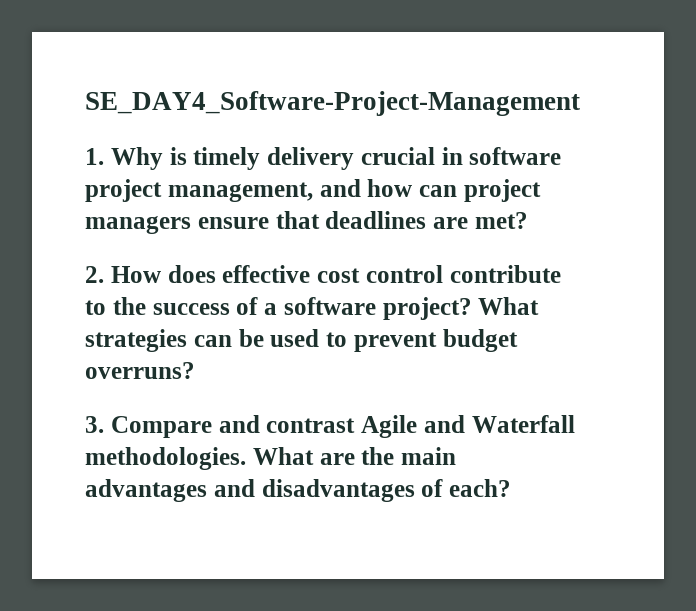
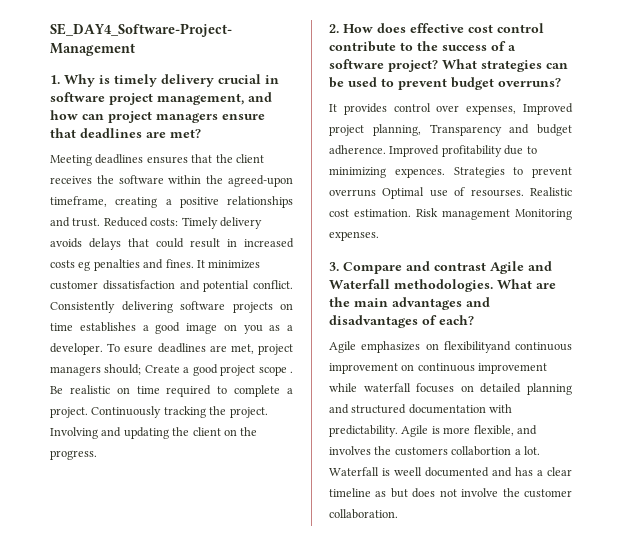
(528, 220) none -> [50,154,264,166] [50,175,293,187] [50,196,293,208] [50,217,262,229] [50,238,294,250] [50,259,261,271] [50,280,293,292] [50,301,293,313] [50,322,293,334] [50,343,293,355] [50,364,293,376] [50,385,293,397] [50,406,268,418] [50,427,258,439] [50,450,97,460] // Meeting deadlines ensures that the client receives the software within the agreed-upon timeframe, creating a positive relationships and trust. Reduced costs: Timely delivery avoids delays that could result in increased costs eg penalties and fines. It minimizes customer dissatisfaction and potential conflict. Consistently delivering software projects on time establishes a good image on you as a developer. To esure deadlines are met, project managers should; Create a good project scope . Be realistic on time required to complete a project. Continuously tracking the project. Involving and updating the client on the progress.
(195, 370) none -> [329,103,573,115] [329,124,572,136] [329,145,537,157] [329,167,572,178] [329,187,572,199] [329,208,572,220] [329,231,379,241] // It provides control over expenses, Improved project planning, Transparency and budget adherence. Improved profitability due to minimizing expences. Strategies to prevent overruns Optimal use of resourses. Realistic cost estimation. Risk management Monitoring expenses.
(511, 488) none -> [329,341,572,353] [329,363,548,374] [329,383,572,395] [329,404,513,414] [329,425,537,437] [329,446,540,456] [329,467,572,477] [329,488,572,498] [329,509,398,519] // Agile emphasizes on flexibilityand continuous improvement on continuous improvement while waterfall focuses on detailed planning and structured documentation with predictability. Agile is more flexible, and involves the customers collabortion a lot. Waterfall is weell documented and has a clear timeline as but does not involve the customer collaboration.

